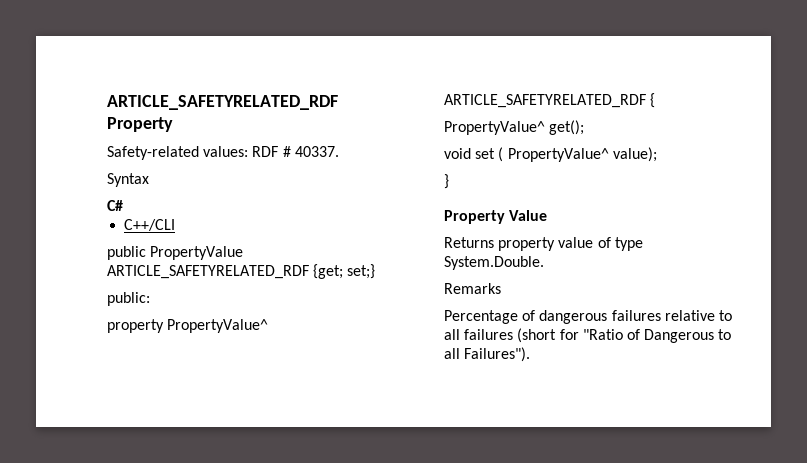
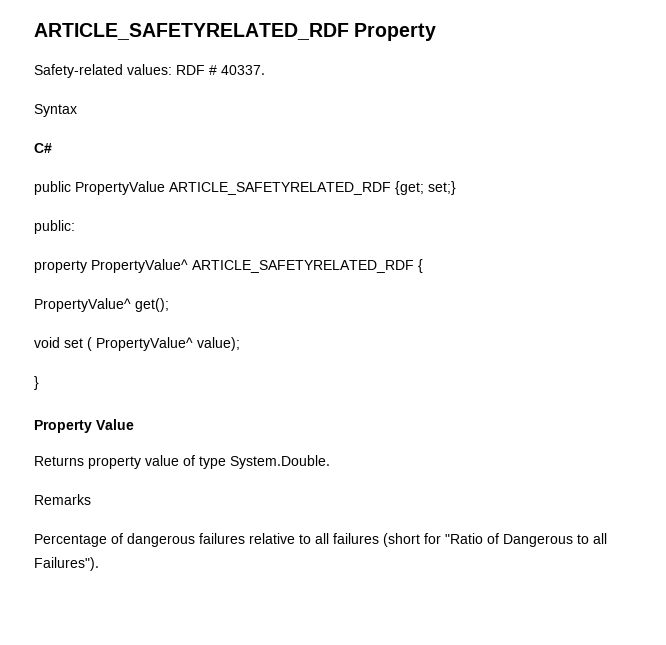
[124,219,176,231] // C++/CLI -> (52, 148) none

